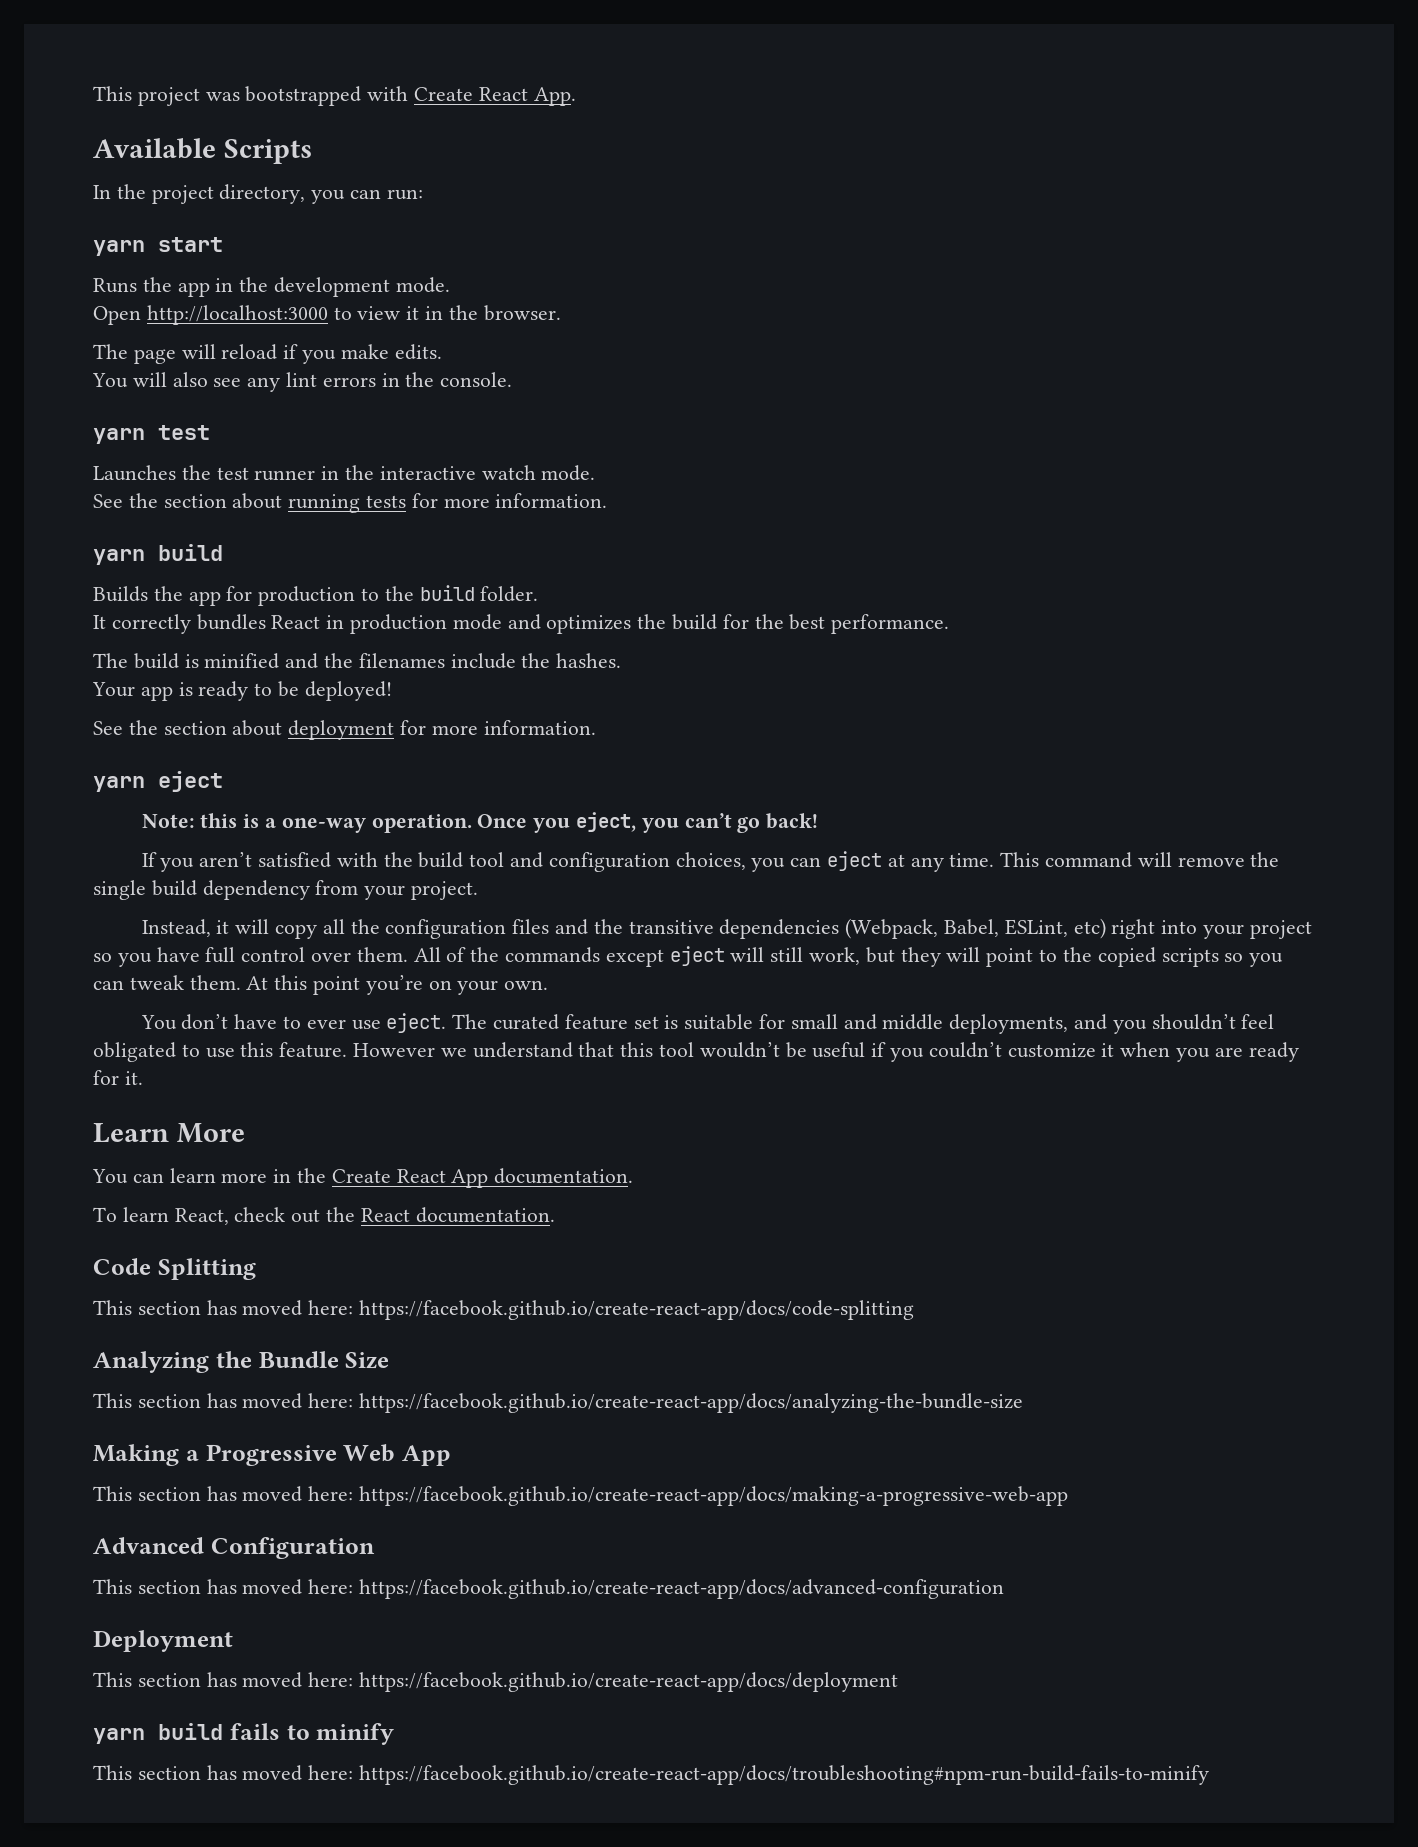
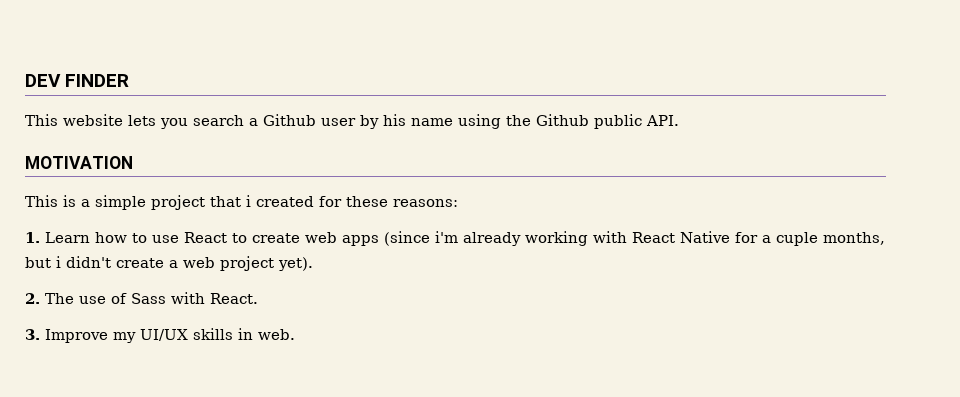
[93,86,576,106] [93,138,312,164] [93,184,423,204] [93,237,223,256] [93,277,450,297] [93,305,561,325] [93,344,442,364] [92,372,513,392] [93,425,210,444] [93,465,596,481] [93,493,608,513] [93,544,223,565] [93,585,539,606] [93,614,950,634] [93,653,622,669] [92,681,392,701] [93,720,596,740] [93,771,223,792] [141,812,819,833] [141,851,1280,872] [93,880,479,900] [141,918,1312,939] [93,946,1284,967] [93,975,549,995] [140,1013,1275,1034] [93,1042,1299,1062] [93,1070,143,1085] [93,1123,245,1143] [92,1168,634,1188] [93,1207,555,1225] [93,1258,256,1280] [93,1300,915,1320] [93,1351,390,1373] [93,1393,1024,1413] [93,1444,451,1466] [93,1486,1069,1506] [93,1537,375,1559] [93,1579,1005,1599] [93,1630,233,1652] [93,1672,899,1692] [93,1723,395,1745] [93,1765,1210,1785] This project was bootstrapped with Create React App. // Available Scripts // In the project directory, you can run: // yarn start // Runs the app in the development mode. // Open http://localhost:3000 to view it in the browser. // The page will reload if you make edits. // You will also see any lint errors in the console. // yarn test // Launches the test runner in the interactive watch mode. // See the section about running tests for more information. // yarn build // Builds the app for production to the build folder. // It correctly bundles React in production mode and optimizes the build for the best performance. // The build is minified and the filenames include the hashes. // Your app is ready to be deployed! // See the section about deployment for more information. // yarn eject // Note: this is a one-way operation. Once you eject, you can’t go back! // If you aren’t satisfied with the build tool and configuration choices, you can eject at any time. This command will remove the single build dependency from your project. // Instead, it will copy all the configuration files and the transitive dependencies (Webpack, Babel, ESLint, etc) right into your project so you have full control over them. All of the commands except eject will still work, but they will point to the copied scripts so you can tweak them. At this point you’re on your own. // You don’t have to ever use eject. The curated feature set is suitable for small and middle deployments, and you shouldn’t feel obligated to use this feature. However we understand that this tool wouldn’t be useful if you couldn’t customize it when you are ready for it. // Learn More // You can learn more in the Create React App documentation. // To learn React, check out the React documentation. // Code Splitting // This section has moved here: https://facebook.github.io/create-react-app/docs/code-splitting // Analyzing the Bundle Size // This section has moved here: https://facebook.github.io/create-react-app/docs/analyzing-the-bundle-size // Making a Progressive Web App // This section has moved here: https://facebook.github.io/create-react-app/docs/making-a-progressive-web-app // Advanced Configuration // This section has moved here: https://facebook.github.io/create-react-app/docs/advanced-configuration // Deployment // This section has moved here: https://facebook.github.io/create-react-app/docs/deployment // yarn build fails to minify // This section has moved here: https://facebook.github.io/create-react-app/docs/troubleshooting#npm-run-build-fails-to-minify -> [25,74,130,87] [25,114,679,129] [25,156,133,169] [25,195,458,210] [25,231,885,246] [25,256,313,271] [25,292,258,304] [25,328,295,343] DEV FINDER // This website lets you search a Github user by his name using the Github public API. // MOTIVATION // This is a simple project that i created for these reasons: // 1. Learn how to use React to create web apps (since i'm already working with React Native for a cuple months, but i didn't create a web project yet). // 2. The use of Sass with React. // 3. Improve my UI/UX skills in web.

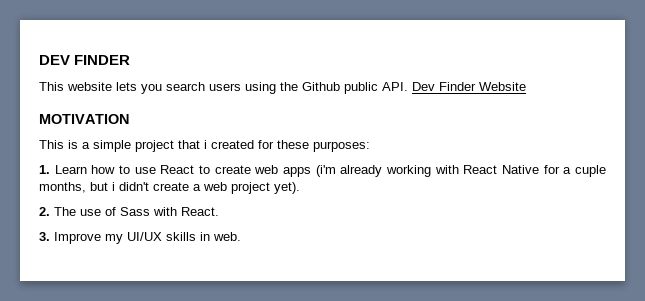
[249,114,453,129] a Github user by his name -> [209,83,241,91] users
(679, 120) none -> [412,82,526,91] Dev Finder Website
[393,199,458,207] reasons: -> [313,141,370,152] purposes:
[384,231,458,246] (since i'm -> [315,165,336,177] (i'm

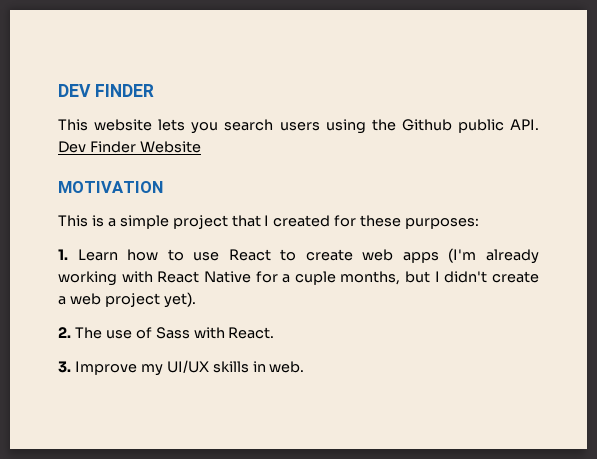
[204,140,207,149] i -> [264,215,270,226] I
[315,165,336,177] (i'm -> [448,248,477,263] (I'm
[112,182,115,191] i -> [434,271,440,282] I

